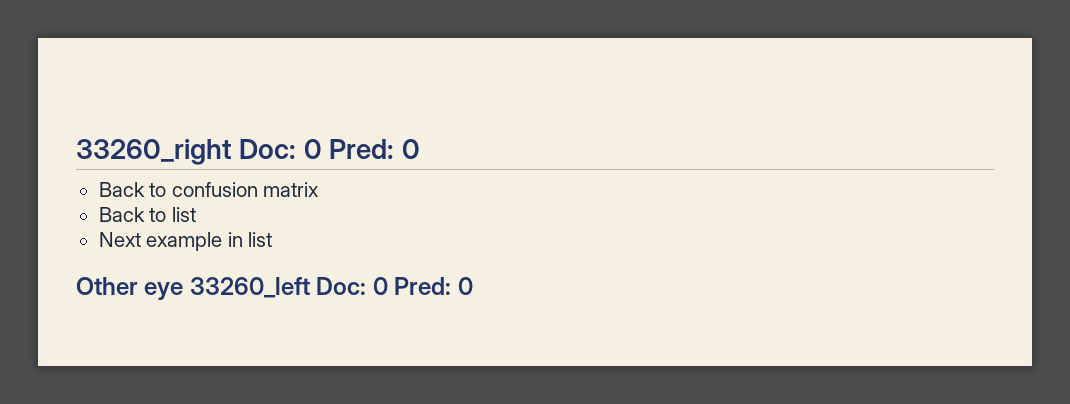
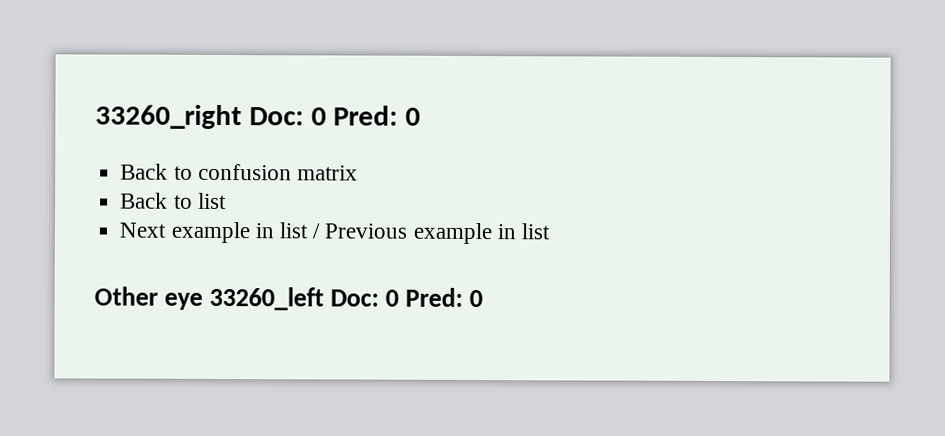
(273, 239) none -> [312,222,550,245] / Previous example in list

